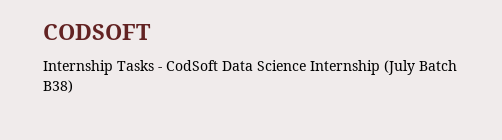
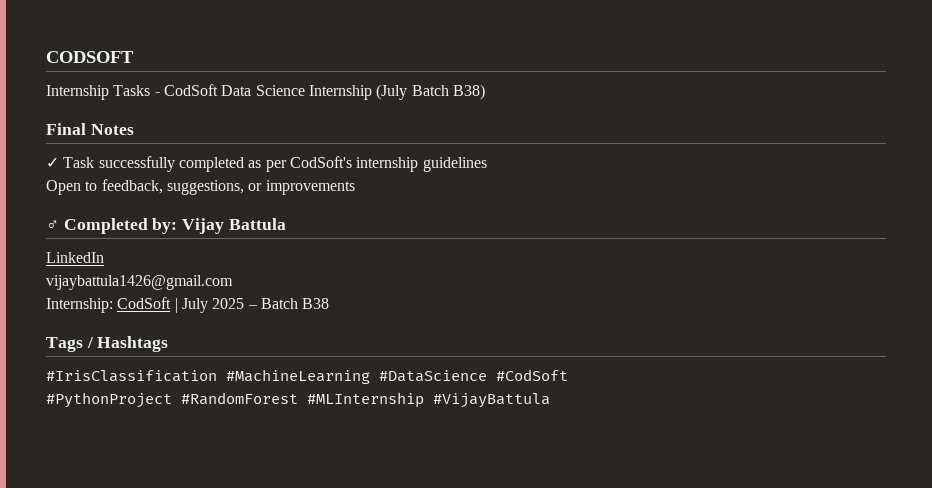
(73, 86) none -> [46,123,134,135] [46,156,487,172] [46,179,355,195] [46,218,286,234] [46,252,104,263] [46,275,233,290] [46,297,330,313] [46,336,169,352] [46,369,568,384] [46,392,550,408] // Final Notes // ✓ Task successfully completed as per CodSoft's internship guidelines // Open to feedback, suggestions, or improvements // ♂ Completed by: Vijay Battula // LinkedIn // vijaybattula1426@gmail.com // Internship: CodSoft | July 2025 – Batch B38 // Tags / Hashtags // #IrisClassification #MachineLearning #DataScience #CodSoft // #PythonProject #RandomForest #MLInternship #VijayBattula

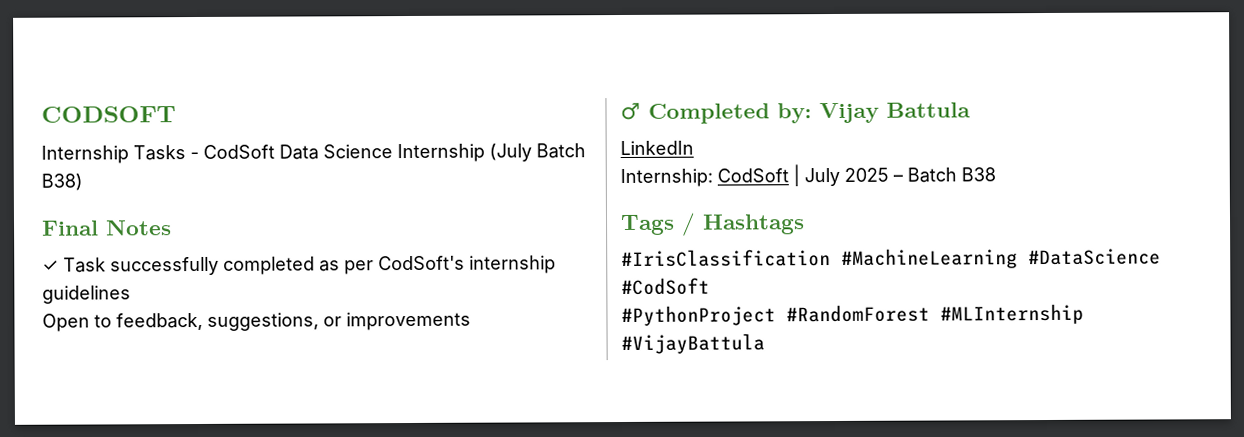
[46,275,233,290] // vijaybattula1426@gmail.com -> (694, 148) none

